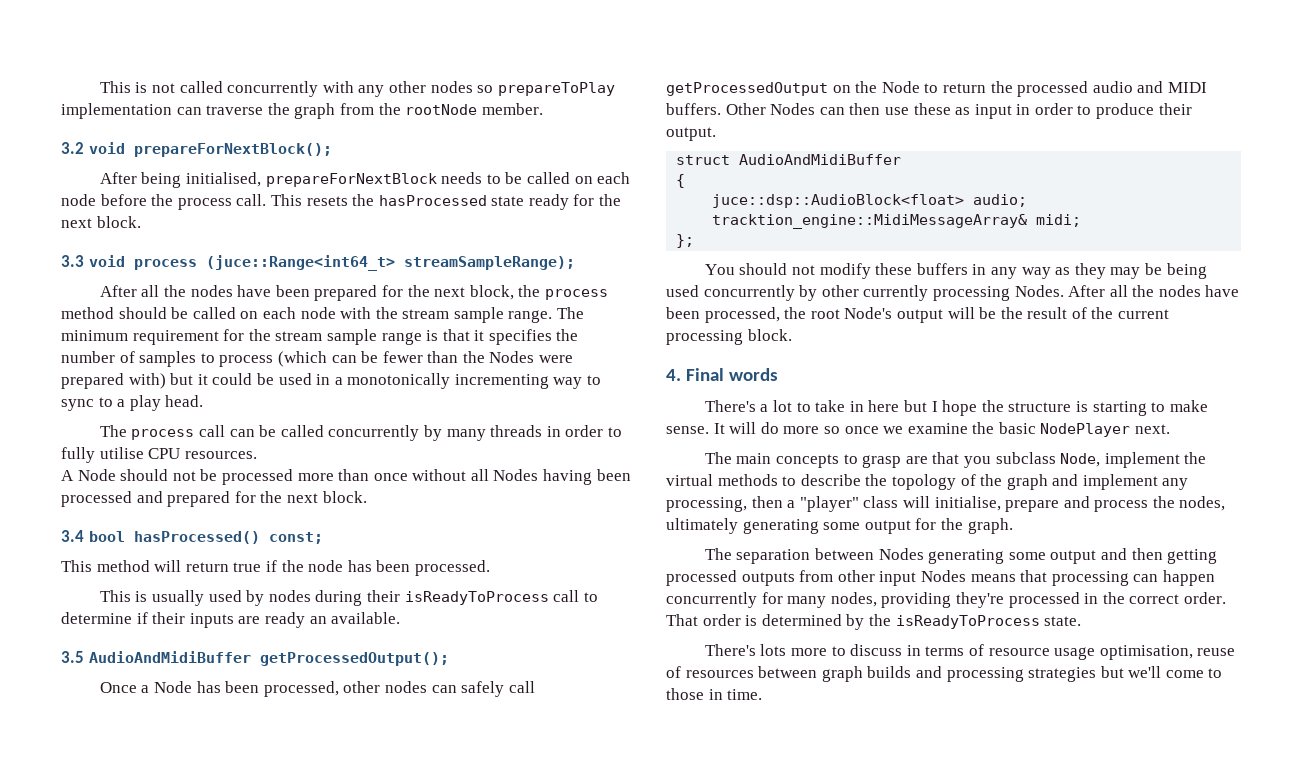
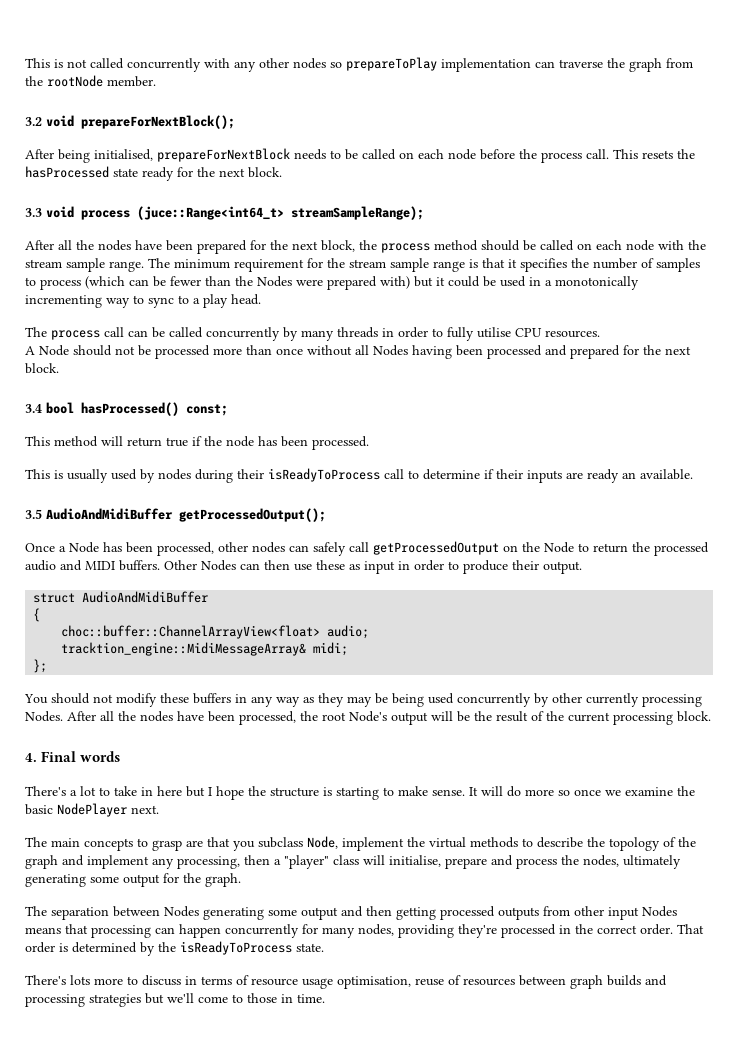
[712,194,965,208] juce::dsp::AudioBlock<float> -> [61,625,321,639] choc::buffer::ChannelArrayView<float>

